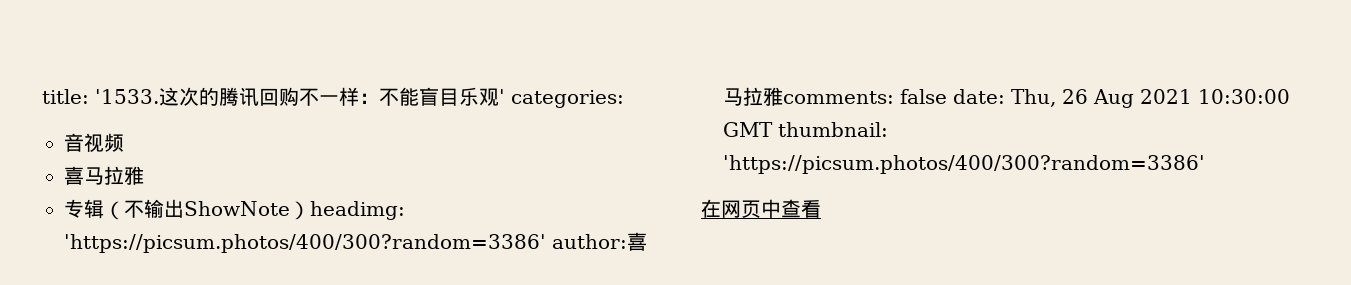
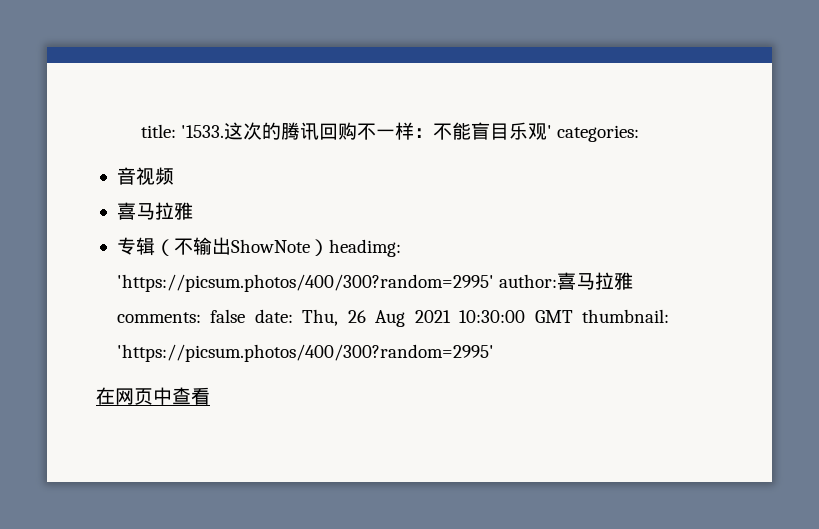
[64,234,546,253] 'https://picsum.photos/400/300?random=3386' -> [116,274,494,292] 'https://picsum.photos/400/300?random=2995'
[723,155,1205,174] 'https://picsum.photos/400/300?random=3386' -> [116,344,494,362] 'https://picsum.photos/400/300?random=2995'

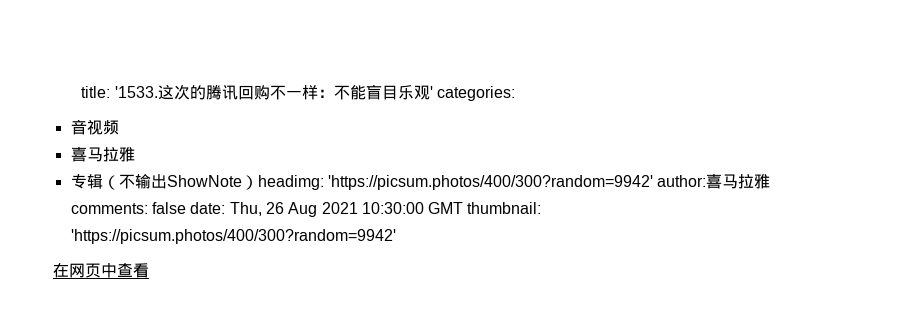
[116,274,494,292] 'https://picsum.photos/400/300?random=2995' -> [327,175,653,190] 'https://picsum.photos/400/300?random=9942'
[116,344,494,362] 'https://picsum.photos/400/300?random=2995' -> [70,229,396,244] 'https://picsum.photos/400/300?random=9942'

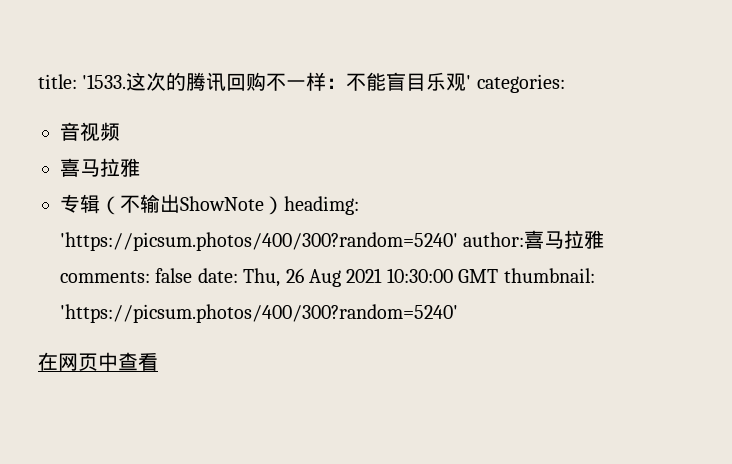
[327,175,653,190] 'https://picsum.photos/400/300?random=9942' -> [60,232,458,251] 'https://picsum.photos/400/300?random=5240'
[70,229,396,244] 'https://picsum.photos/400/300?random=9942' -> [60,304,458,323] 'https://picsum.photos/400/300?random=5240'

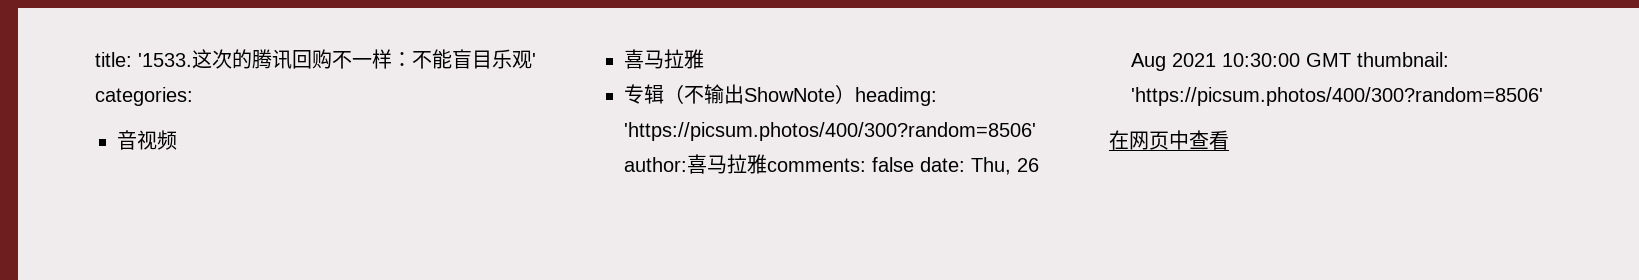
[60,232,458,251] 'https://picsum.photos/400/300?random=5240' -> [624,122,1036,141] 'https://picsum.photos/400/300?random=8506'
[60,304,458,323] 'https://picsum.photos/400/300?random=5240' -> [1131,87,1543,106] 'https://picsum.photos/400/300?random=8506'

